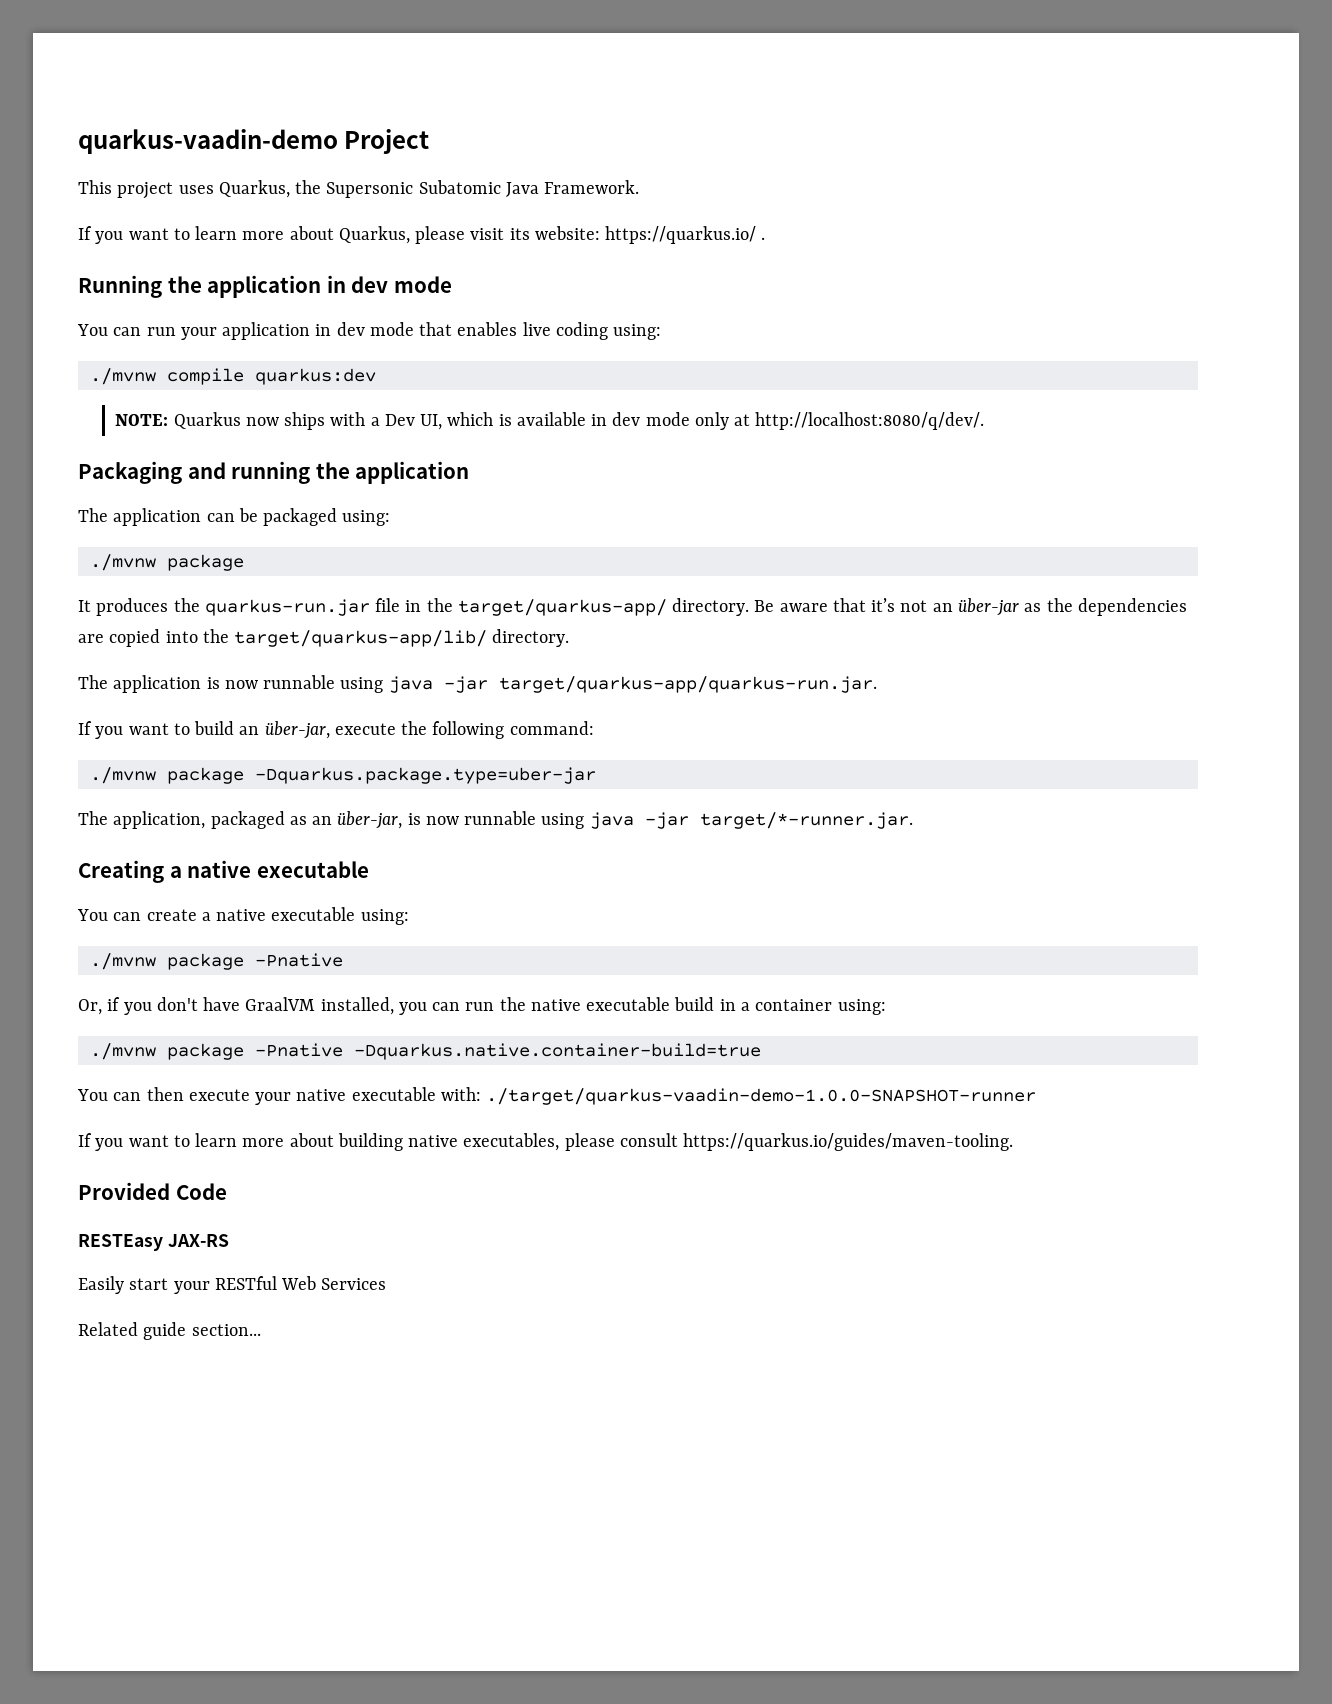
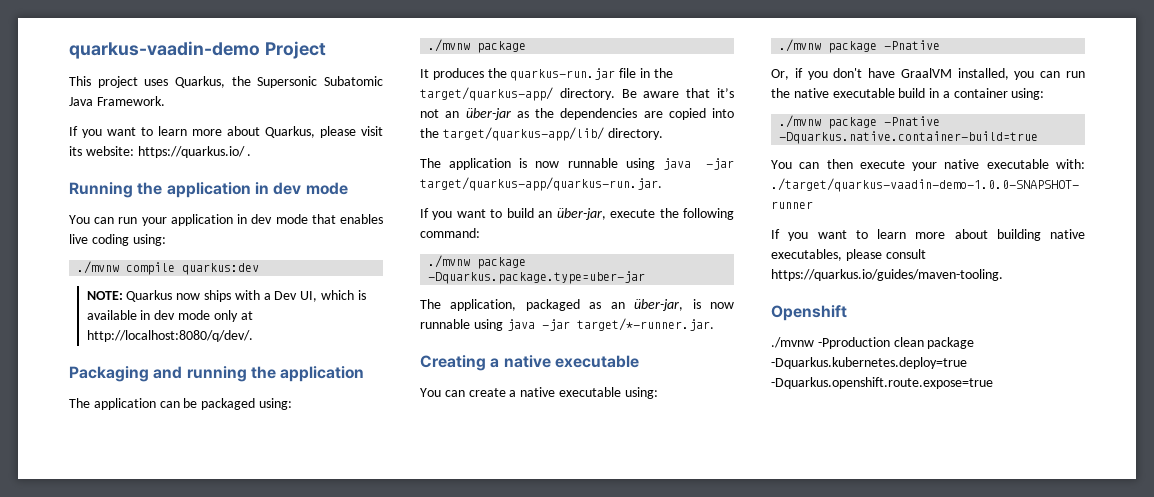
[78,1182,227,1200] [78,1234,229,1251] [78,1276,387,1294] [78,1322,261,1340] Provided Code // RESTEasy JAX-RS // Easily start your RESTful Web Services // Related guide section... -> [771,305,847,321] [771,337,975,349] [771,357,967,369] [771,377,993,389] Openshift // ./mvnw -Pproduction clean package -Dquarkus.kubernetes.deploy=true -Dquarkus.openshift.route.expose=true

